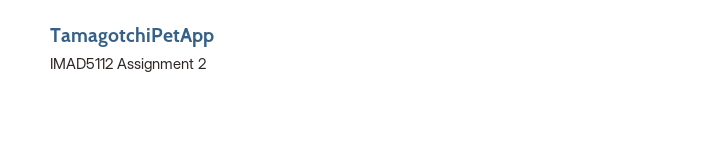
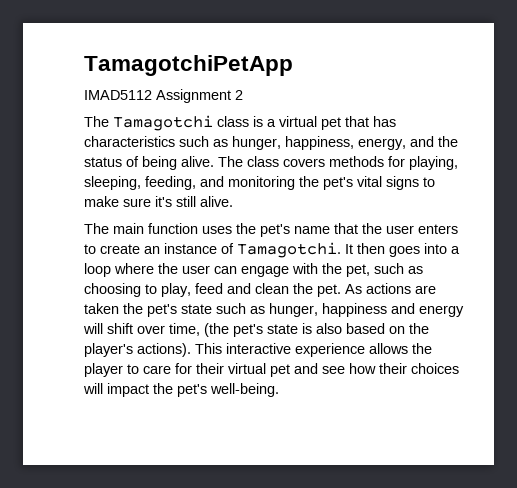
(207, 63) none -> [84,115,396,131] [84,136,458,150] [84,156,458,170] [84,176,435,190] [84,196,233,207] [84,223,458,237] [84,242,460,258] [84,263,423,277] [84,283,436,297] [84,303,464,317] [83,323,429,337] [84,343,432,357] [84,363,459,377] [83,383,279,397] // The Tamagotchi class is a virtual pet that has characteristics such as hunger, happiness, energy, and the status of being alive. The class covers methods for playing, sleeping, feeding, and monitoring the pet's vital signs to make sure it's still alive. // The main function uses the pet's name that the user enters to create an instance of Tamagotchi. It then goes into a loop where the user can engage with the pet, such as choosing to play, feed and clean the pet. As actions are taken the pet's state such as hunger, happiness and energy will shift over time, (the pet's state is also based on the player's actions). This interactive experience allows the player to care for their virtual pet and see how their choices will impact the pet's well-being.

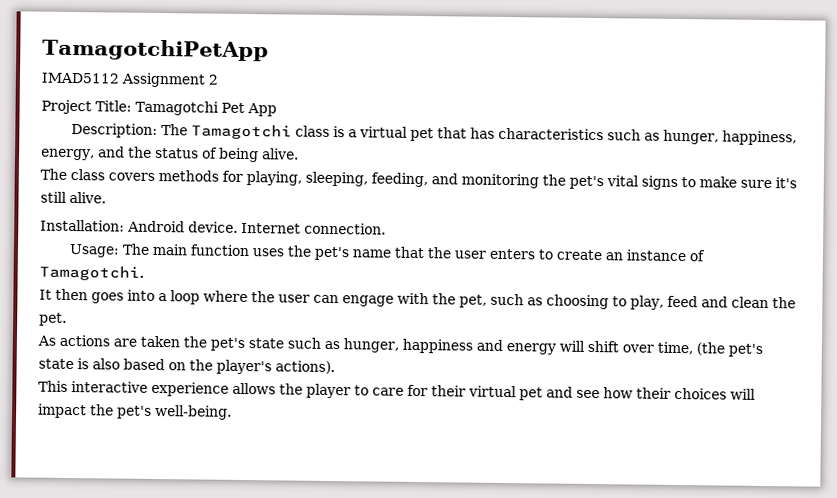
(243, 95) none -> [41,99,277,117] [70,122,158,138] Project Title: Tamagotchi Pet App // Description:
(214, 161) none -> (299, 154) //
(233, 201) none -> [40,219,386,235] [68,243,120,258] Installation: Android device. Internet connection. // Usage:
(341, 250) none -> (144, 272) //
(341, 290) none -> (67, 319) //
(191, 350) none -> (335, 367) //

